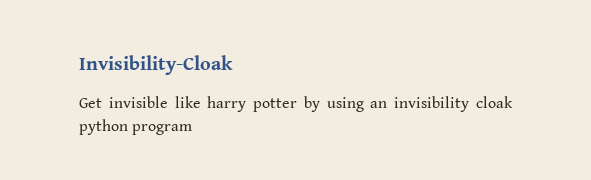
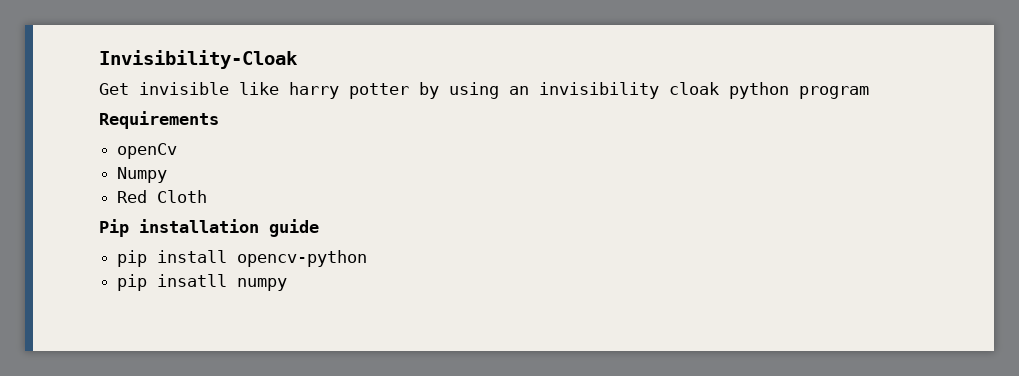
(193, 129) none -> [99,111,219,129] [117,143,178,159] [117,167,168,183] [117,190,208,203] [99,219,319,237] [117,250,368,267] [117,274,288,291] // Requirements // openCv // Numpy // Red Cloth // Pip installation guide // pip install opencv-python // pip insatll numpy

